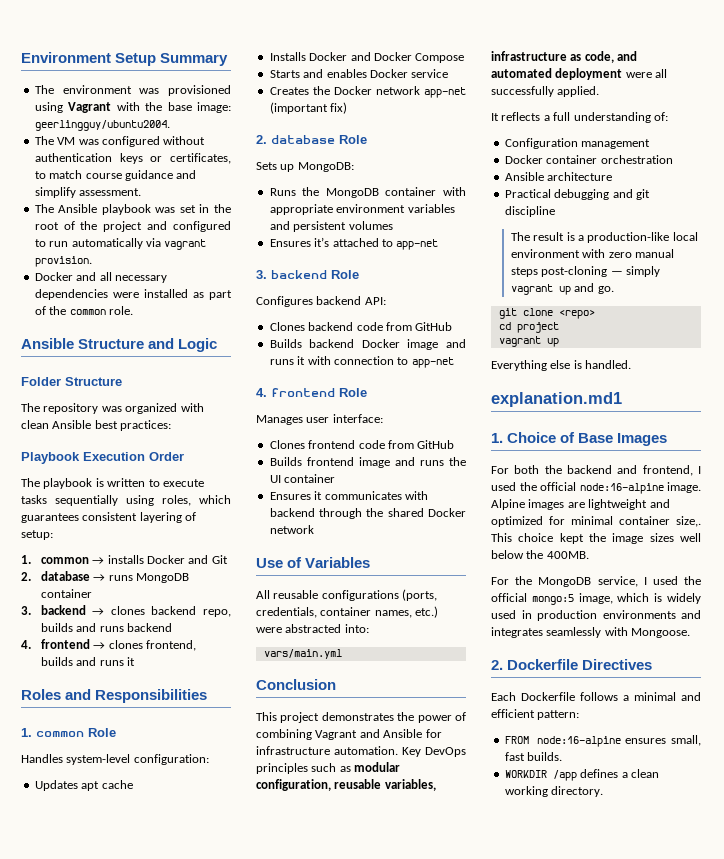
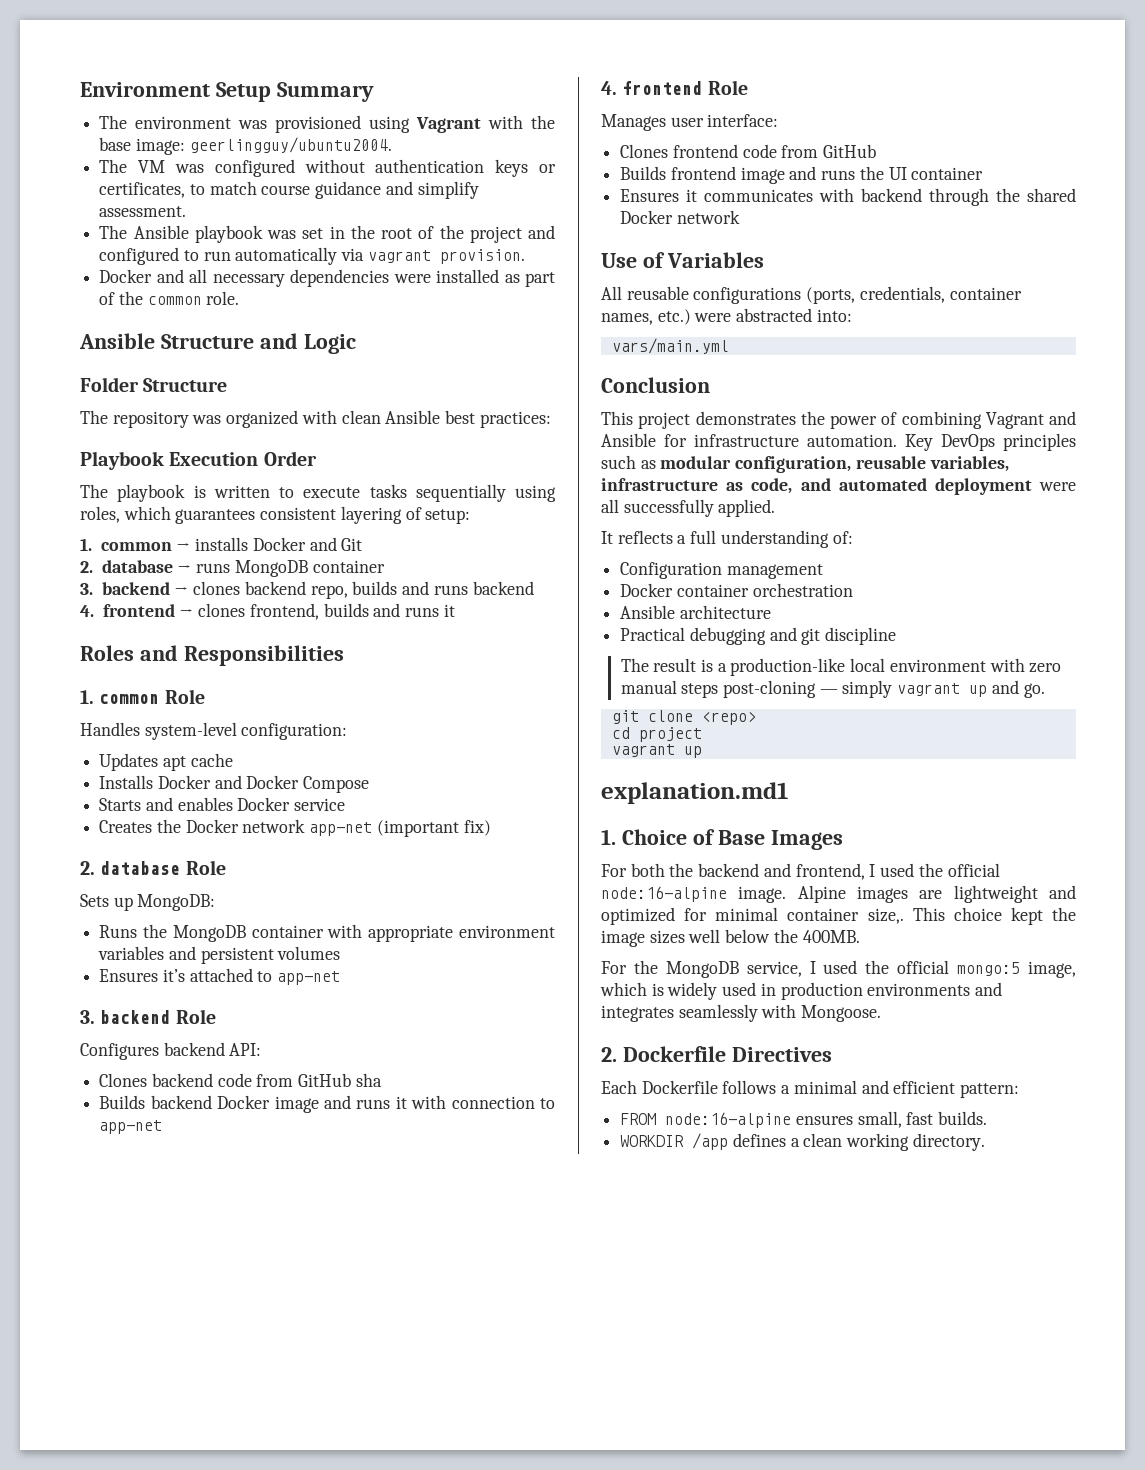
(453, 326) none -> [355,1073,382,1087] sha
[491,360,632,371] // Everything else is handled. -> (702, 752) none

